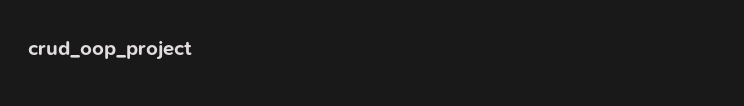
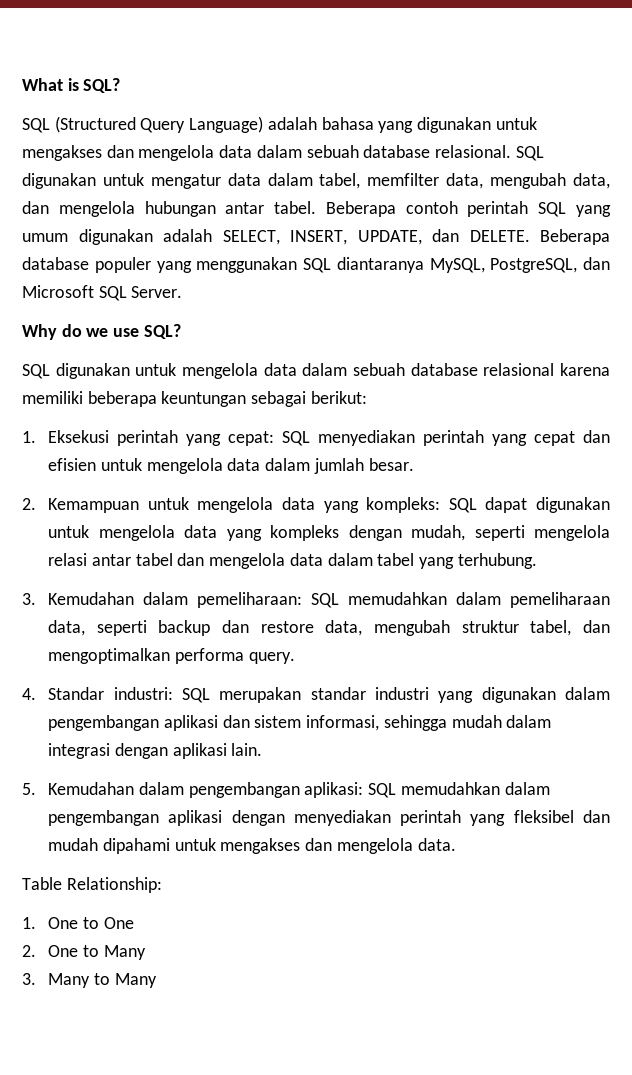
[28,40,192,60] crud_oop_project -> [22,78,121,93] [22,116,537,133] [22,145,544,161] [22,173,611,189] [22,201,611,217] [22,229,610,245] [22,257,610,273] [22,285,183,301] [22,324,181,340] [22,363,610,379] [22,391,367,407] [22,430,610,446] [48,458,414,474] [22,497,610,513] [48,525,610,541] [48,553,537,569] [22,592,610,608] [48,620,610,636] [48,648,295,664] [22,687,610,703] [48,715,552,731] [48,743,263,759] [22,782,550,798] [48,810,610,826] [48,838,456,854] [22,877,162,893] [22,917,134,929] [22,945,146,960] [22,973,157,988] What is SQL? // SQL (Structured Query Language) adalah bahasa yang digunakan untuk mengakses dan mengelola data dalam sebuah database relasional. SQL digunakan untuk mengatur data dalam tabel, memfilter data, mengubah data, dan mengelola hubungan antar tabel. Beberapa contoh perintah SQL yang umum digunakan adalah SELECT, INSERT, UPDATE, dan DELETE. Beberapa database populer yang menggunakan SQL diantaranya MySQL, PostgreSQL, dan Microsoft SQL Server. // Why do we use SQL? // SQL digunakan untuk mengelola data dalam sebuah database relasional karena memiliki beberapa keuntungan sebagai berikut: // 1. Eksekusi perintah yang cepat: SQL menyediakan perintah yang cepat dan efisien untuk mengelola data dalam jumlah besar. // 2. Kemampuan untuk mengelola data yang kompleks: SQL dapat digunakan untuk mengelola data yang kompleks dengan mudah, seperti mengelola relasi antar tabel dan mengelola data dalam tabel yang terhubung. // 3. Kemudahan dalam pemeliharaan: SQL memudahkan dalam pemeliharaan data, seperti backup dan restore data, mengubah struktur tabel, dan mengoptimalkan performa query. // 4. Standar industri: SQL merupakan standar industri yang digunakan dalam pengembangan aplikasi dan sistem informasi, sehingga mudah dalam integrasi dengan aplikasi lain. // 5. Kemudahan dalam pengembangan aplikasi: SQL memudahkan dalam pengembangan aplikasi dengan menyediakan perintah yang fleksibel dan mudah dipahami untuk mengakses dan mengelola data. // Table Relationship: // 1. One to One // 2. One to Many // 3. Many to Many

